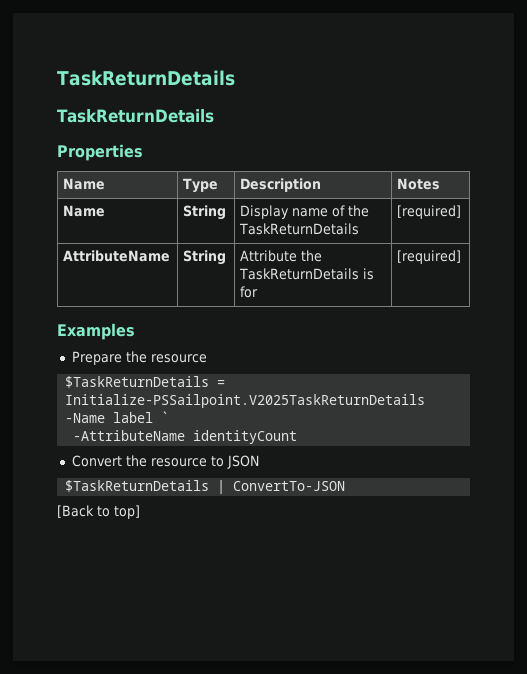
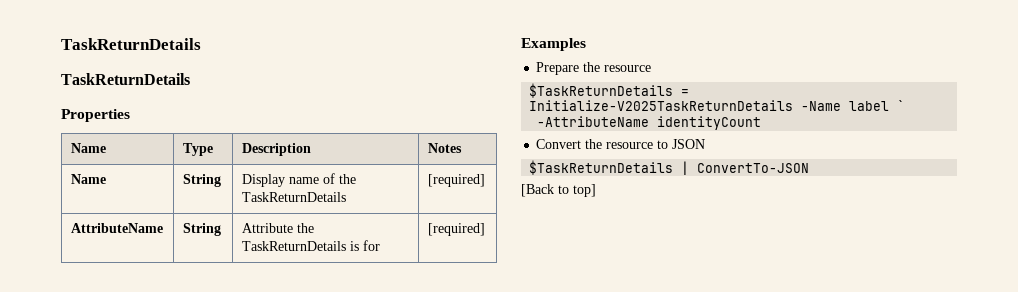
[65,394,426,408] Initialize-PSSailpoint.V2025TaskReturnDetails -> [529,100,794,111] Initialize-V2025TaskReturnDetails

